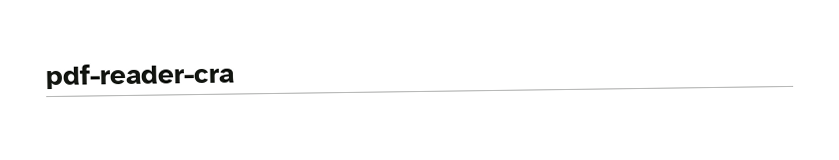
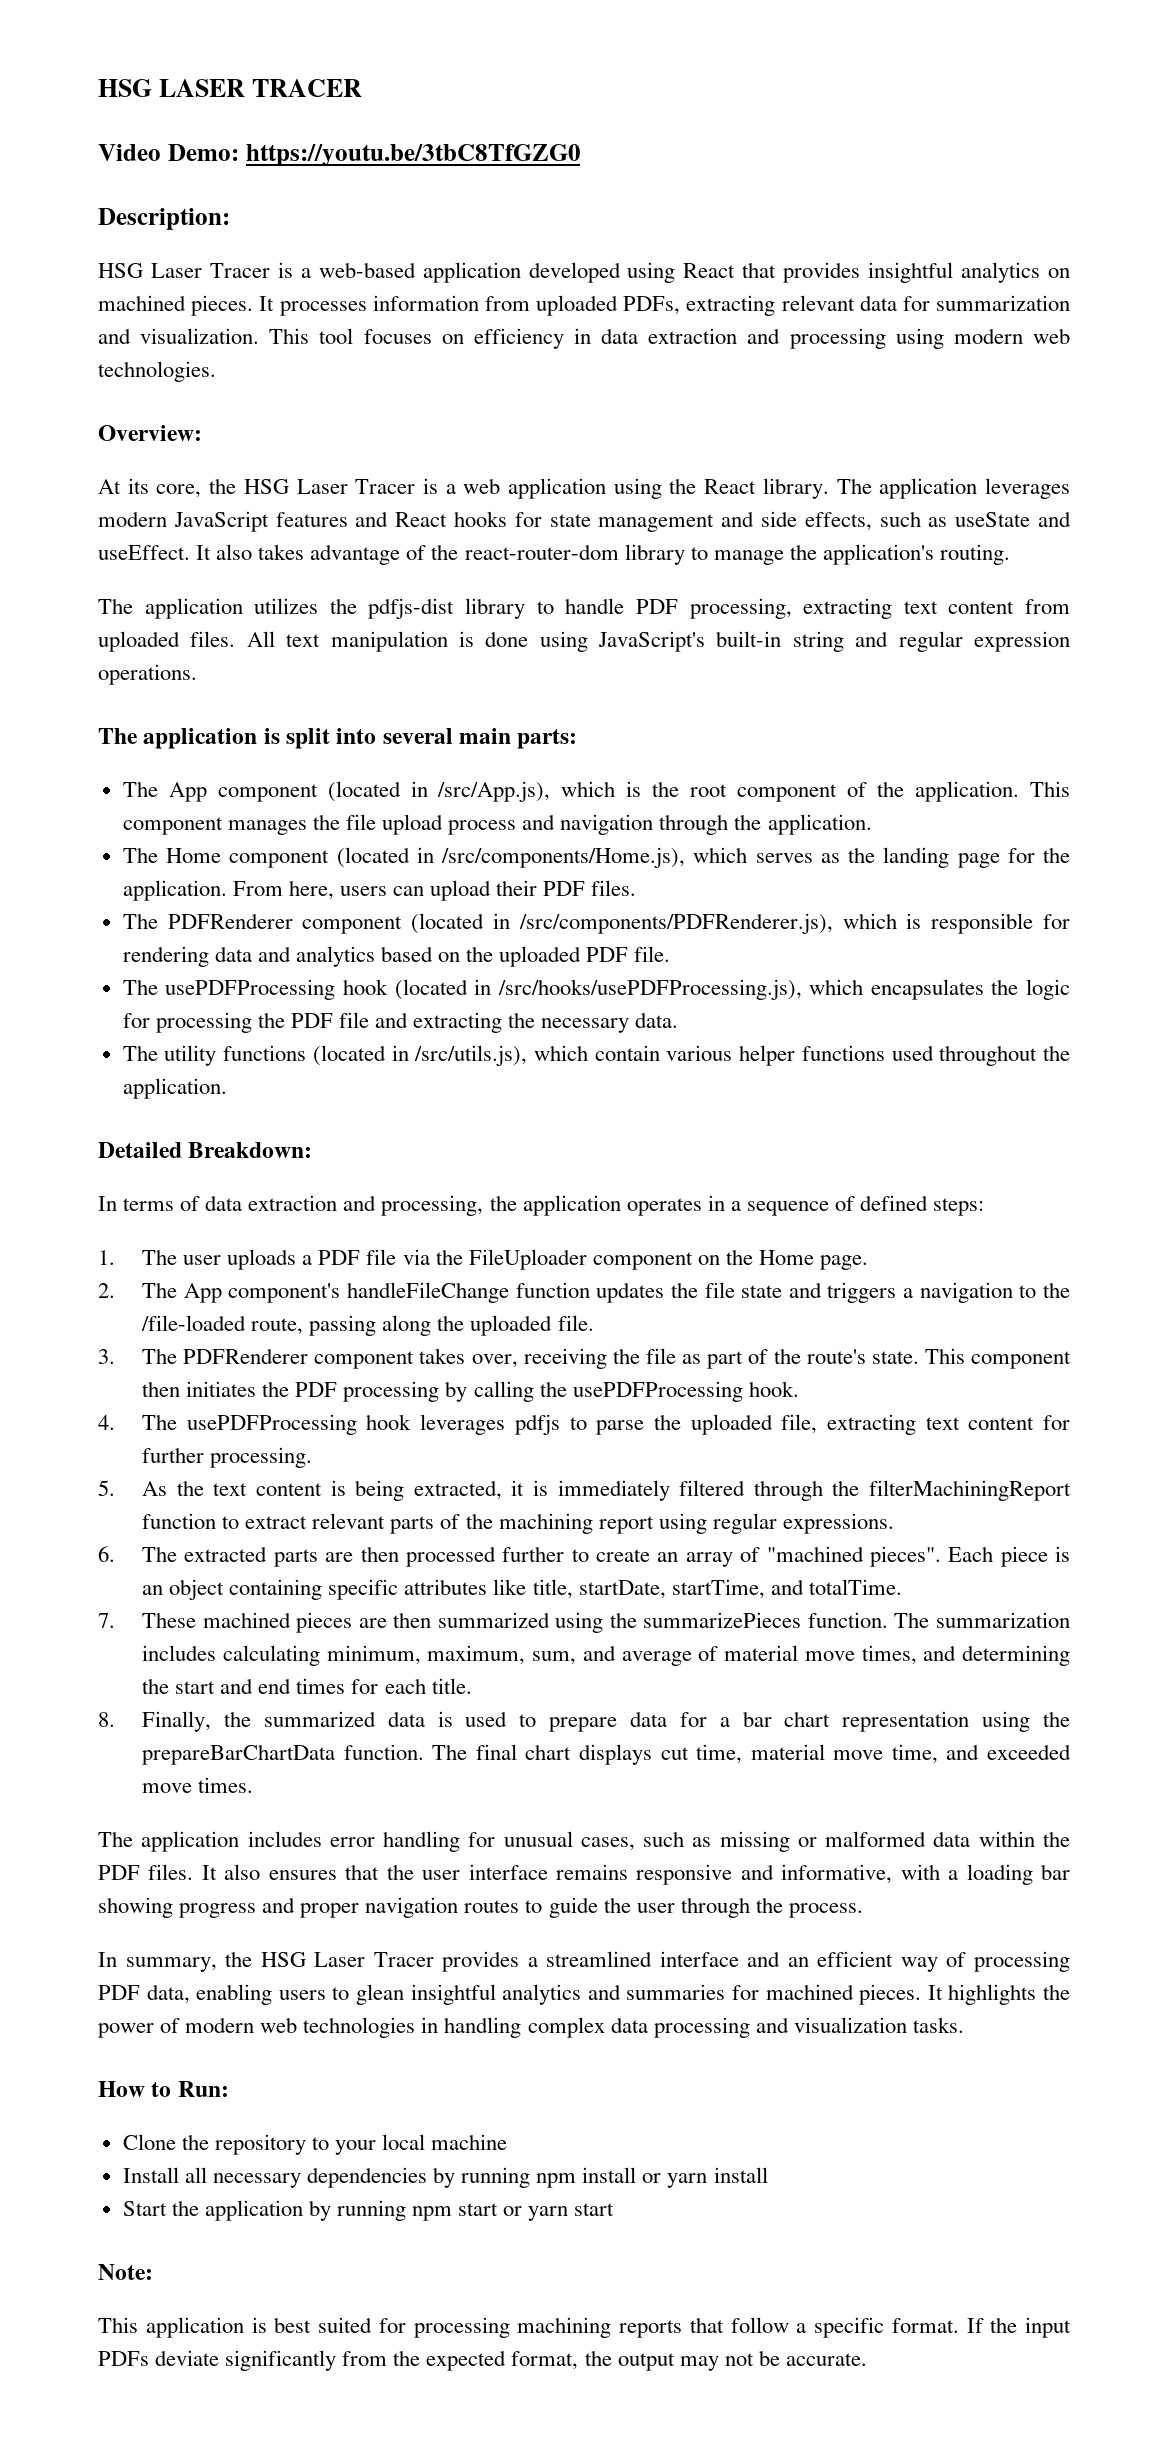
[45,62,235,90] pdf-reader-cra -> [98,79,363,97] [98,144,581,166] [98,208,230,230] [98,262,1070,283] [98,295,1070,316] [98,328,1070,349] [98,361,216,382] [98,425,202,441] [98,478,1070,499] [98,511,1071,532] [98,544,1010,565] [98,598,1071,619] [98,631,1070,652] [98,664,197,685] [98,728,578,749] [122,781,1070,802] [122,814,872,835] [122,847,1070,868] [122,880,637,901] [122,913,1070,934] [122,946,671,967] [122,979,1070,1000] [122,1012,679,1033] [122,1045,1070,1066] [122,1078,227,1099] [98,1142,313,1158] [98,1195,985,1216] [98,1249,869,1270] [98,1282,1071,1303] [141,1315,594,1336] [98,1348,1072,1369] [142,1381,799,1402] [98,1414,1071,1435] [142,1447,313,1468] [98,1480,1071,1501] [142,1513,894,1534] [98,1546,1070,1567] [142,1579,902,1600] [98,1612,1070,1633] [142,1645,1071,1666] [142,1678,472,1694] [98,1711,1071,1732] [142,1744,1071,1765] [142,1777,254,1793] [98,1831,1070,1852] [98,1864,1070,1885] [98,1897,863,1918] [98,1951,1070,1972] [98,1984,1071,2005] [98,2017,964,2038] [98,2081,229,2097] [122,2134,508,2155] [122,2167,768,2188] [122,2200,615,2221] [98,2264,153,2280] [98,2317,1071,2338] [98,2350,867,2371] HSG LASER TRACER // Video Demo: https://youtu.be/3tbC8TfGZG0 // Description: // HSG Laser Tracer is a web-based application developed using React that provides insightful analytics on machined pieces. It processes information from uploaded PDFs, extracting relevant data for summarization and visualization. This tool focuses on efficiency in data extraction and processing using modern web technologies. // Overview: // At its core, the HSG Laser Tracer is a web application using the React library. The application leverages modern JavaScript features and React hooks for state management and side effects, such as useState and useEffect. It also takes advantage of the react-router-dom library to manage the application's routing. // The application utilizes the pdfjs-dist library to handle PDF processing, extracting text content from uploaded files. All text manipulation is done using JavaScript's built-in string and regular expression operations. // The application is split into several main parts: // The App component (located in /src/App.js), which is the root component of the application. This component manages the file upload process and navigation through the application. // The Home component (located in /src/components/Home.js), which serves as the landing page for the application. From here, users can upload their PDF files. // The PDFRenderer component (located in /src/components/PDFRenderer.js), which is responsible for rendering data and analytics based on the uploaded PDF file. // The usePDFProcessing hook (located in /src/hooks/usePDFProcessing.js), which encapsulates the logic for processing the PDF file and extracting the necessary data. // The utility functions (located in /src/utils.js), which contain various helper functions used throughout the application. // Detailed Breakdown: // In terms of data extraction and processing, the application operates in a sequence of defined steps: // 1. The user uploads a PDF file via the FileUploader component on the Home page. // 2. The App component's handleFileChange function updates the file state and triggers a navigation to the /file-loaded route, passing along the uploaded file. // 3. The PDFRenderer component takes over, receiving the file as part of the route's state. This component then initiates the PDF processing by calling the usePDFProcessing hook. // 4. The usePDFProcessing hook leverages pdfjs to parse the uploaded file, extracting text content for further processing. // 5. As the text content is being extracted, it is immediately filtered through the filterMachiningReport function to extract relevant parts of the machining report using regular expressions. // 6. The extracted parts are then processed further to create an array of "machined pieces". Each piece is an object containing specific attributes like title, startDate, startTime, and totalTime. // 7. These machined pieces are then summarized using the summarizePieces function. The summarization includes calculating minimum, maximum, sum, and average of material move times, and determining the start and end times for each title. // 8. Finally, the summarized data is used to prepare data for a bar chart representation using the prepareBarChartData function. The final chart displays cut time, material move time, and exceeded move times. // The application includes error handling for unusual cases, such as missing or malformed data within the PDF files. It also ensures that the user interface remains responsive and informative, with a loading bar showing progress and proper navigation routes to guide the user through the process. // In summary, the HSG Laser Tracer provides a streamlined interface and an efficient way of processing PDF data, enabling users to glean insightful analytics and summaries for machined pieces. It highlights the power of modern web technologies in handling complex data processing and visualization tasks. // How to Run: // Clone the repository to your local machine // Install all necessary dependencies by running npm install or yarn install // Start the application by running npm start or yarn start // Note: // This application is best suited for processing machining reports that follow a specific format. If the input PDFs deviate significantly from the expected format, the output may not be accurate.

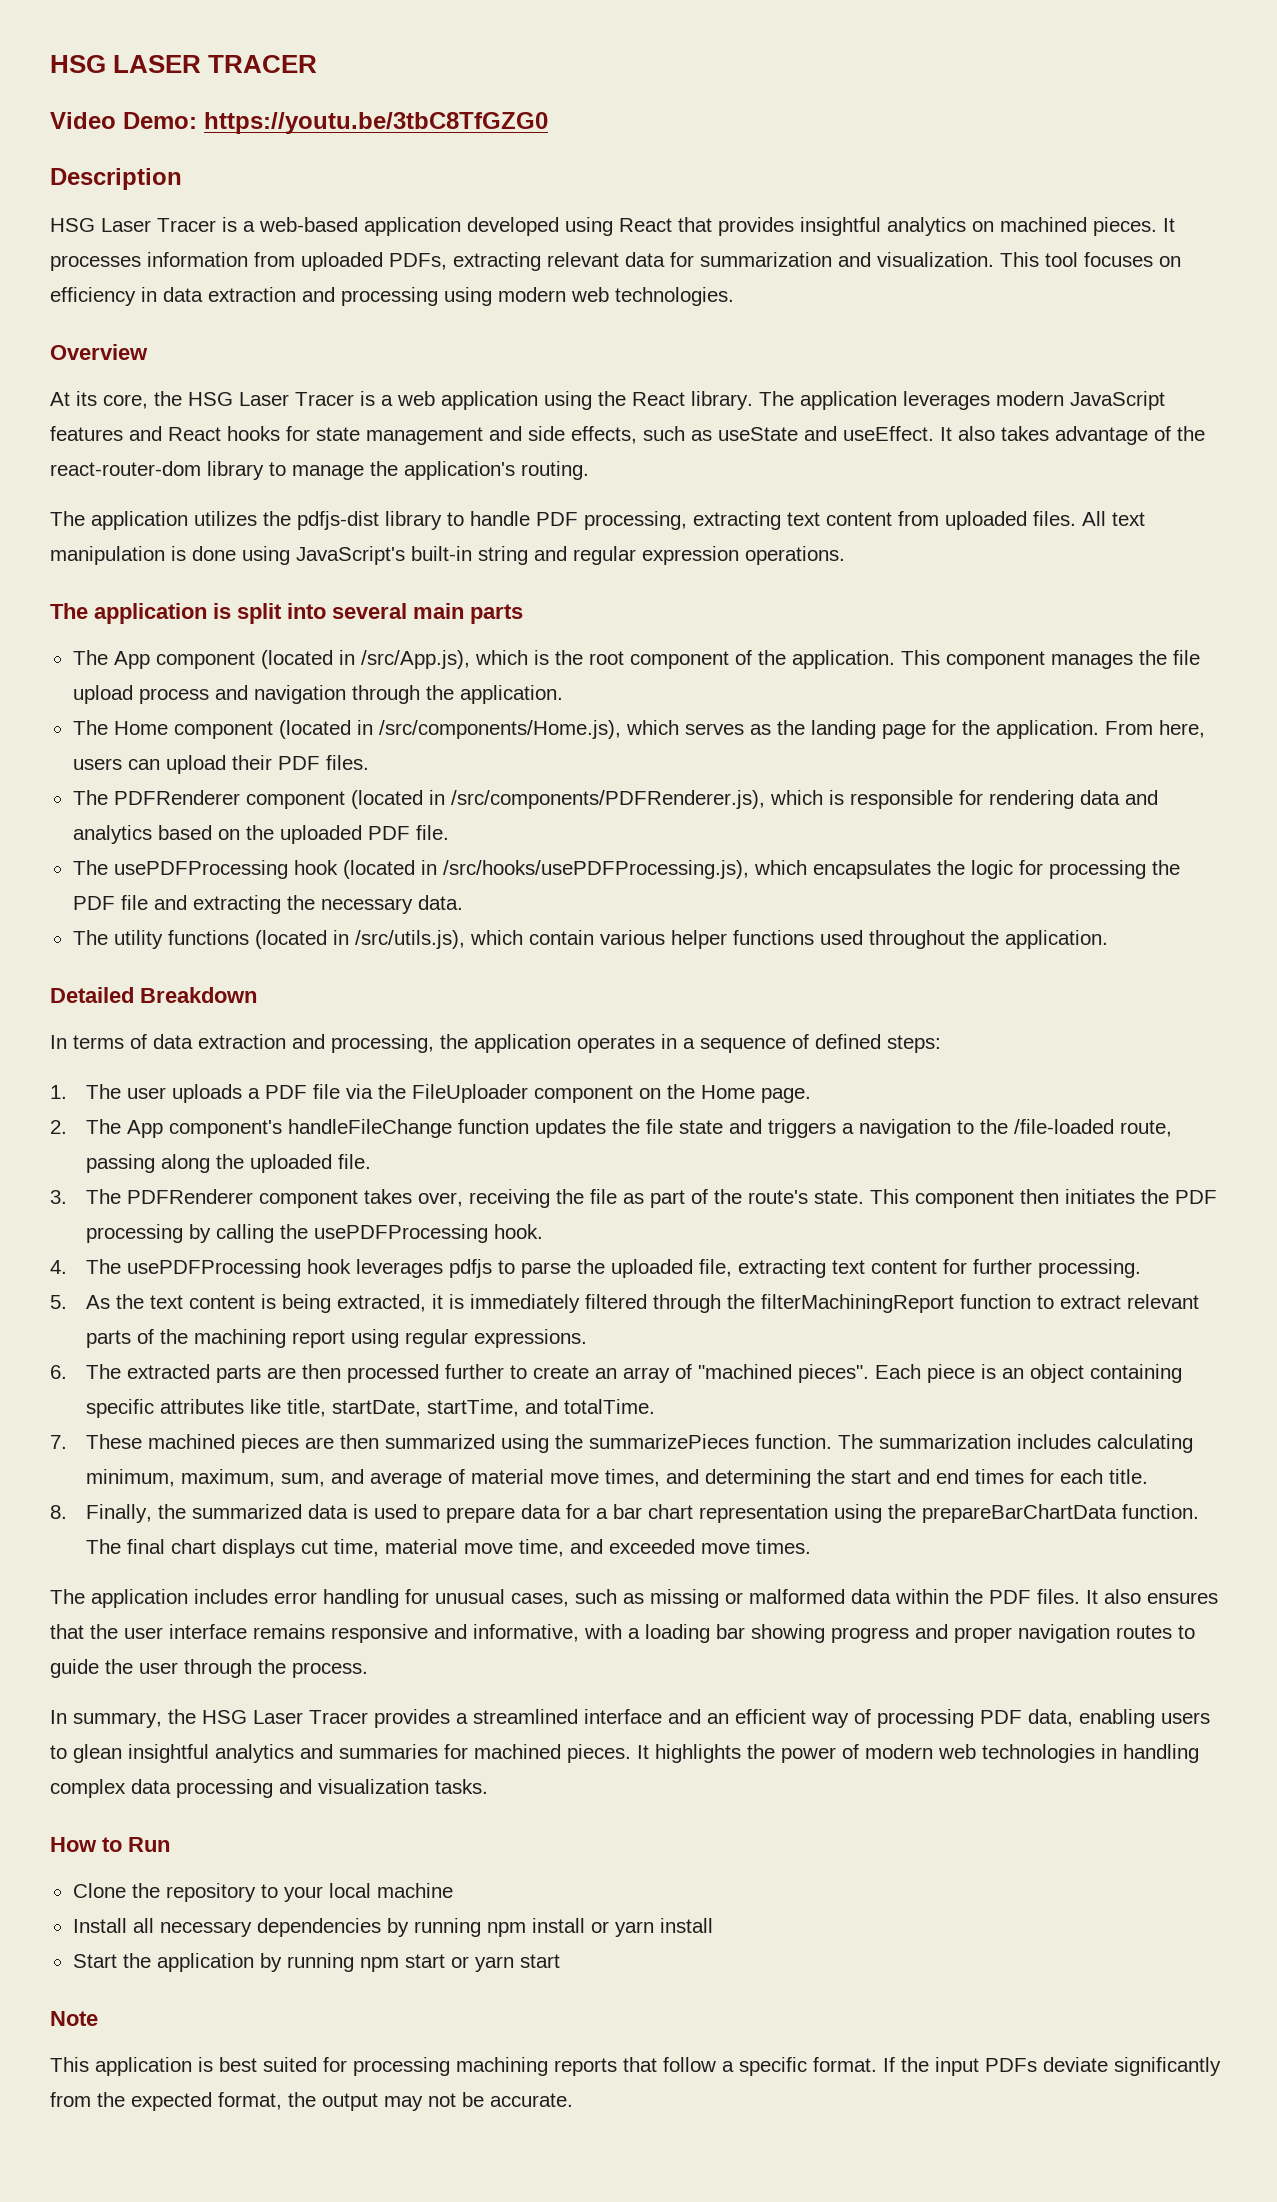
[98,208,230,230] Description: -> [50,168,182,190] Description
[98,425,202,441] Overview: -> [50,344,148,360] Overview
[517,729,578,749] parts: -> [470,604,523,624] parts
[188,1142,313,1158] Breakdown: -> [140,987,257,1003] Breakdown
[177,2081,229,2097] Run: -> [128,1837,170,1852] Run
[98,2264,153,2280] Note: -> [50,2011,98,2026] Note

